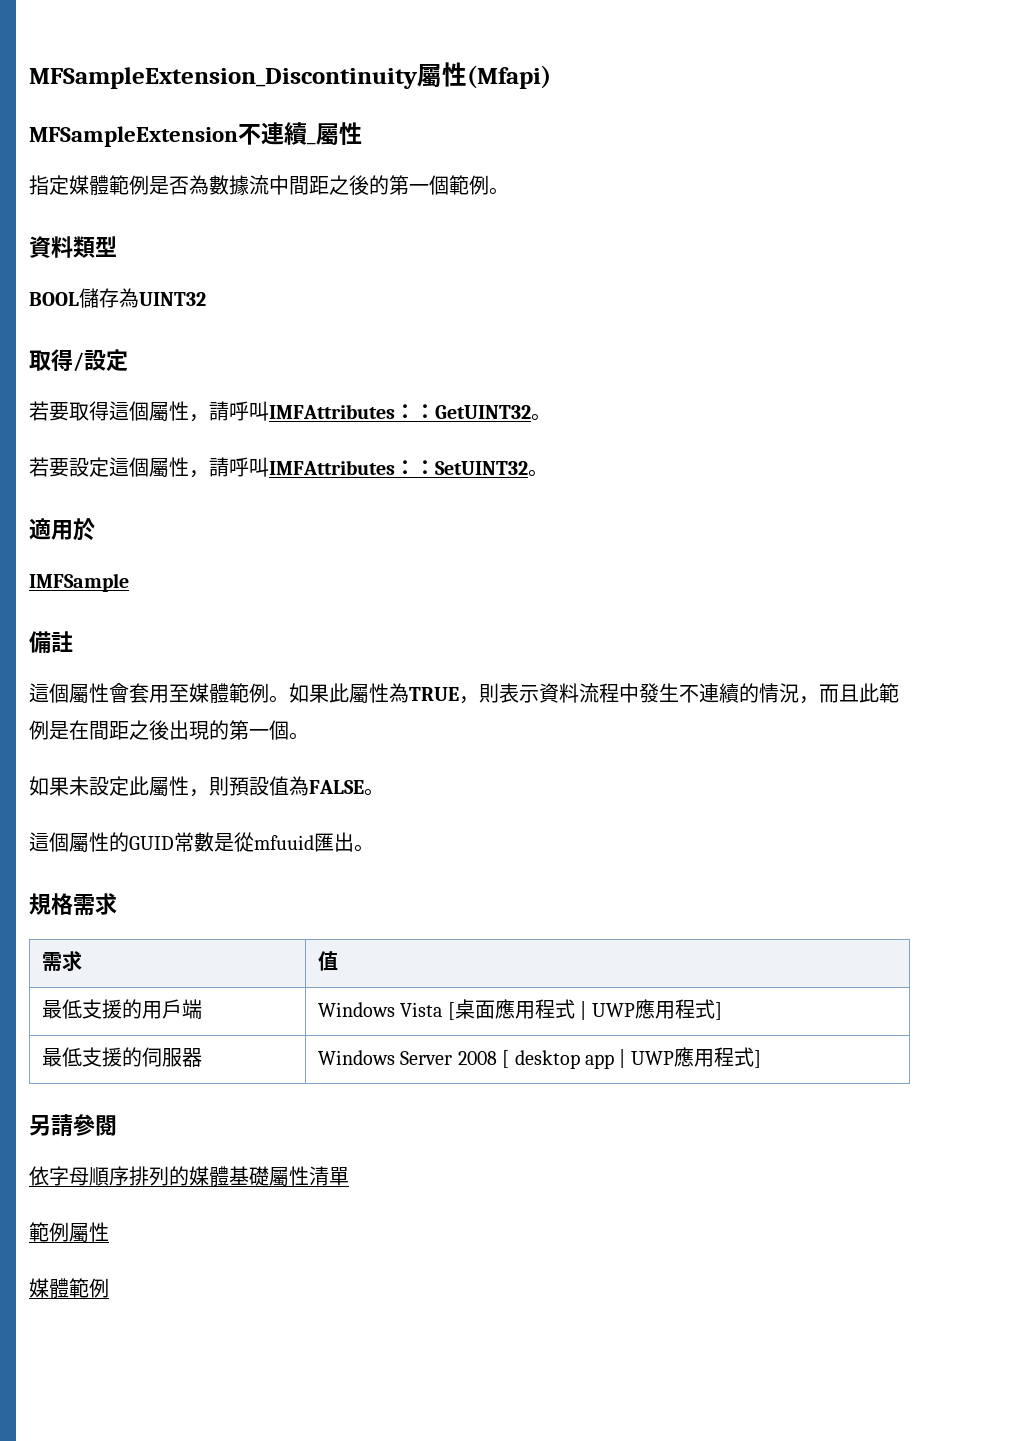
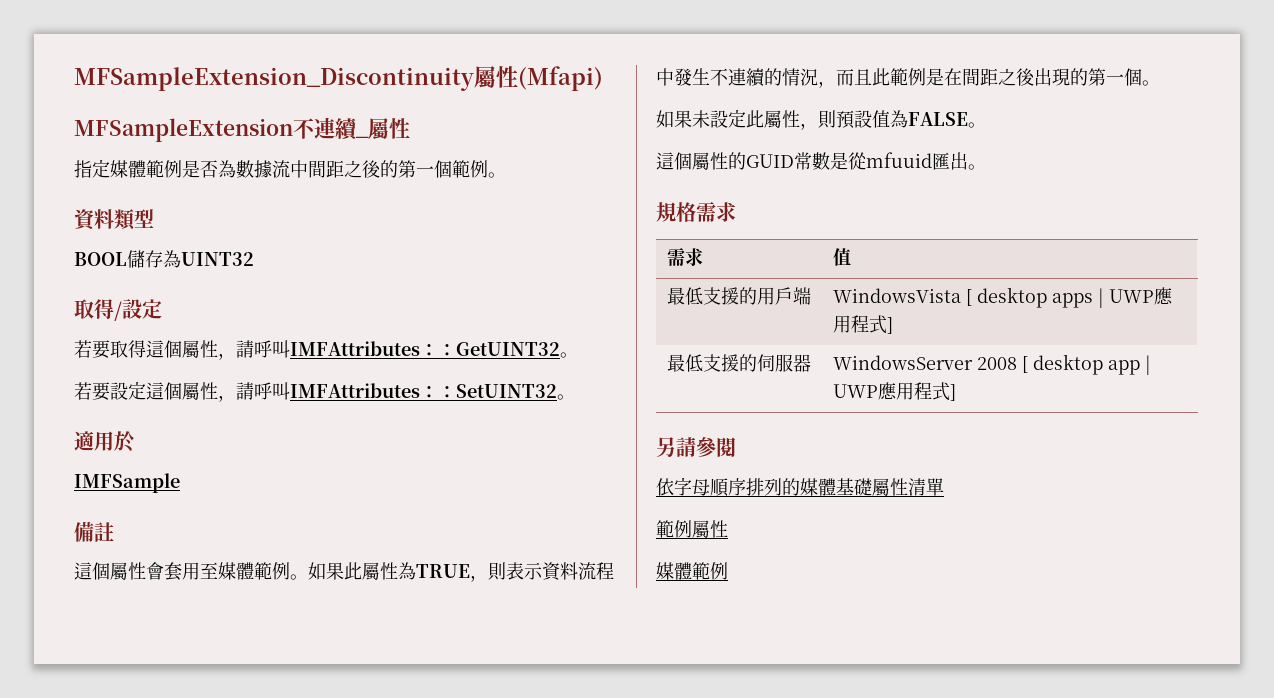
[317,999,575,1020] Windows Vista [桌面應用程式 -> [833,287,1094,308] WindowsVista [ desktop apps
[317,1050,453,1065] Windows Server -> [833,355,974,370] WindowsServer

